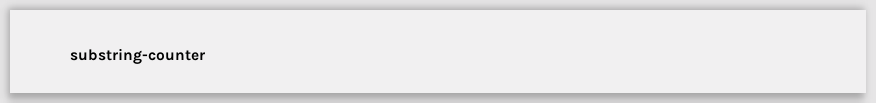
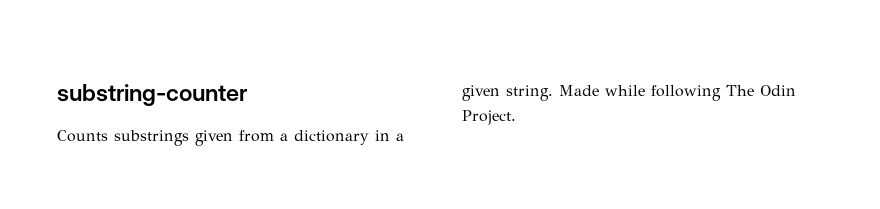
(205, 56) none -> [57,130,404,146] [462,85,796,101] [462,110,516,125] // Counts substrings given from a dictionary in a given string. Made while following The Odin Project.

